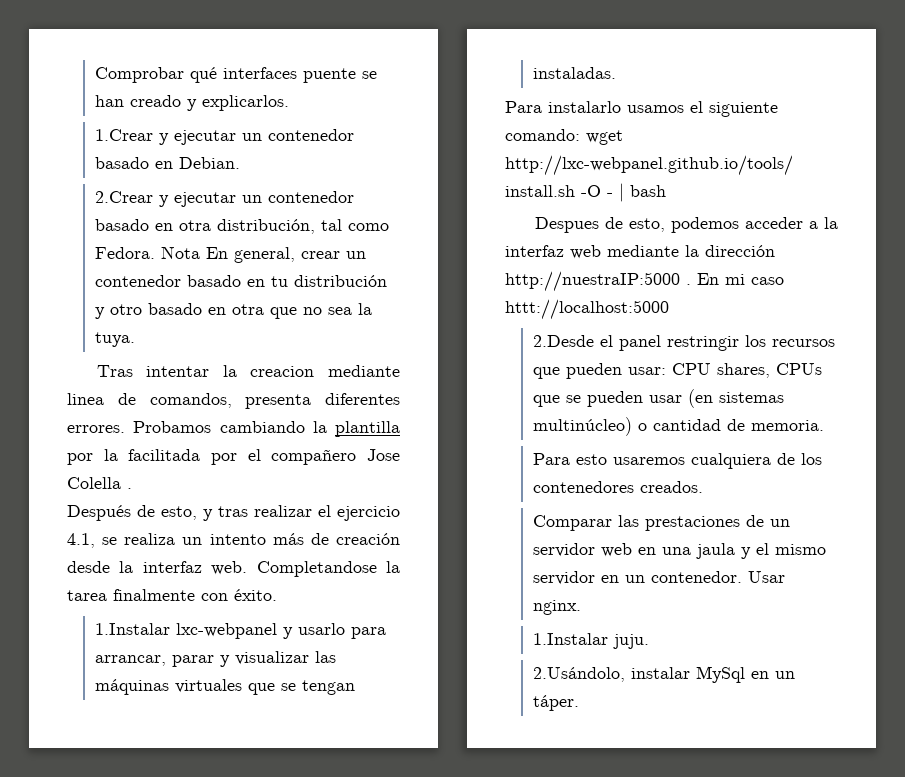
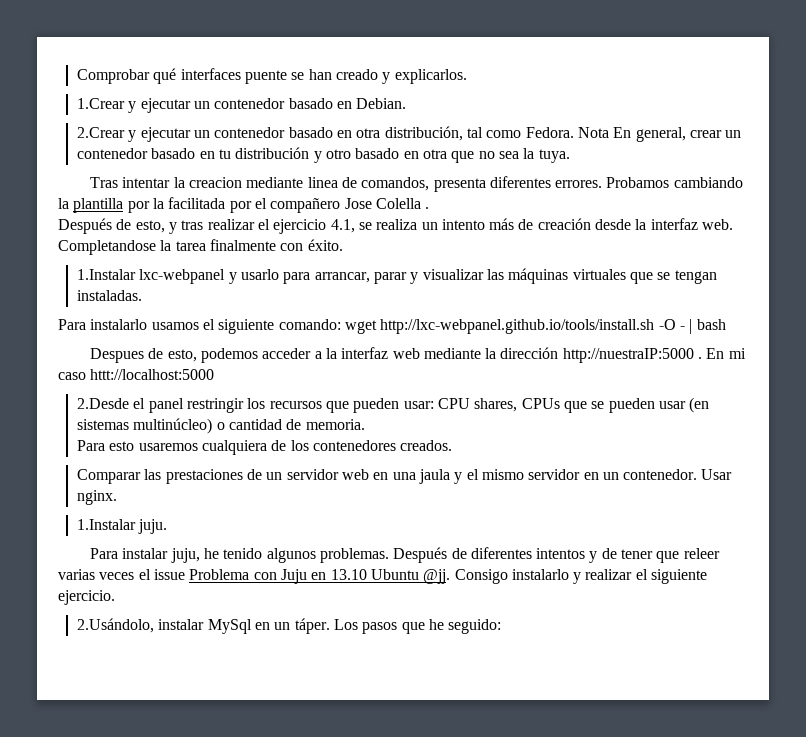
(650, 641) none -> [89,547,720,563] [58,569,708,584] [58,590,115,605] // Para instalar juju, he tenido algunos problemas. Después de diferentes intentos y de tener que releer varias veces el issue Problema con Juju en 13.10 Ubuntu @jj. Consigo instalarlo y realizar el siguiente ejercicio.
(580, 703) none -> [333,619,502,634] Los pasos que he seguido:

